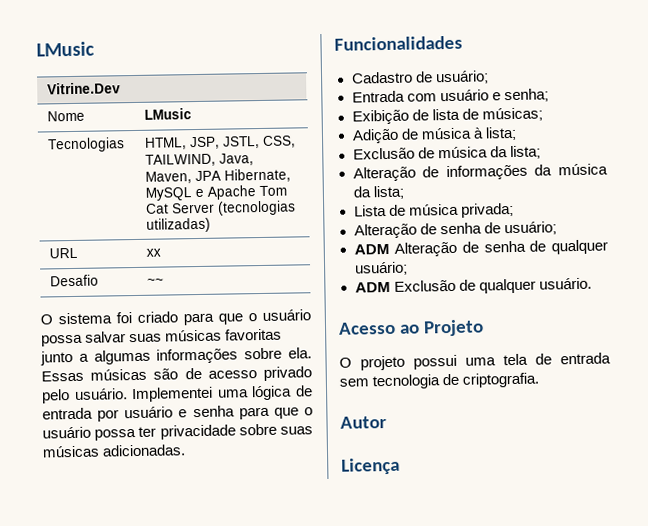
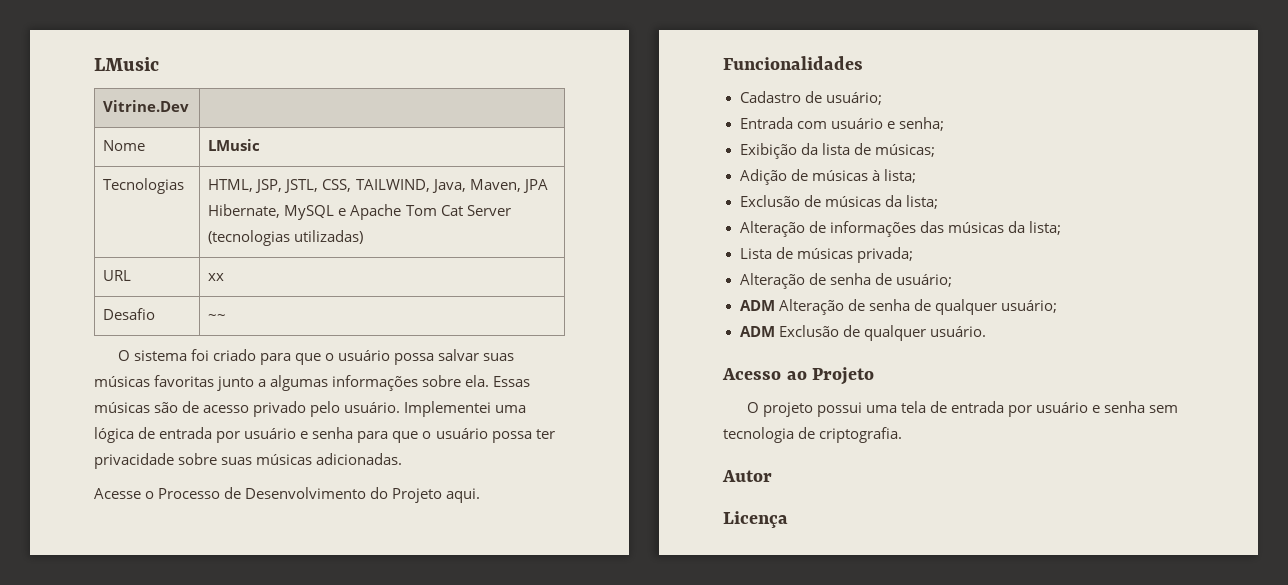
(187, 450) none -> [94,487,481,503] // Acesse o Processo de Desenvolvimento do Projeto aqui.
[411,109,429,121] de -> [800,143,818,155] da
[420,127,472,140] música -> [811,170,868,181] músicas
[437,146,488,159] música -> [824,196,881,207] músicas
[534,163,608,176] da música -> [919,221,1004,233] das músicas
[408,203,459,216] música -> [796,248,853,259] músicas
(611, 358) none -> [1008,401,1146,417] por usuário e senha

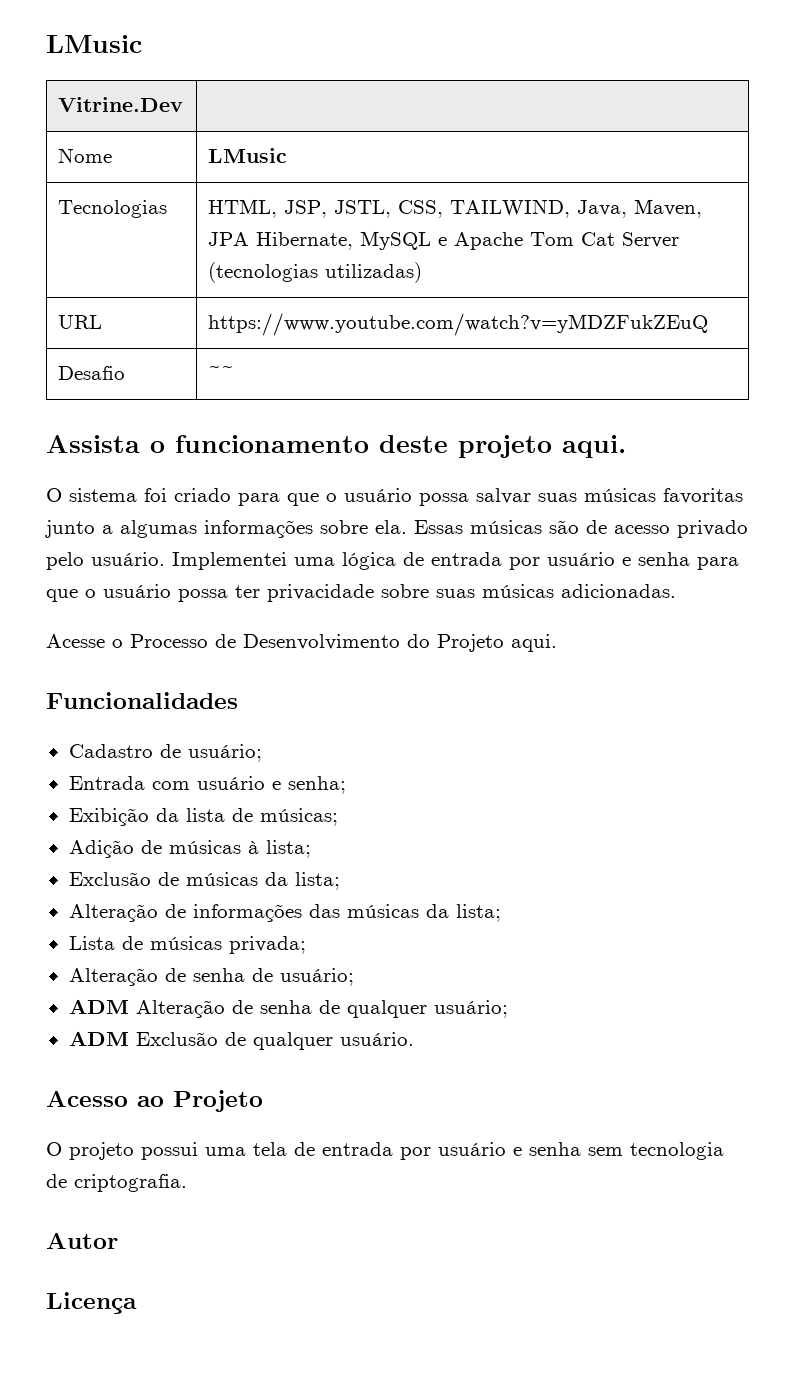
[208,273,225,281] xx -> [208,313,709,336] https://www.youtube.com/watch?v=yMDZFukZEuQ
(227, 317) none -> [46,435,626,458] // Assista o funcionamento deste projeto aqui.

